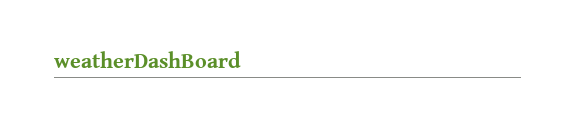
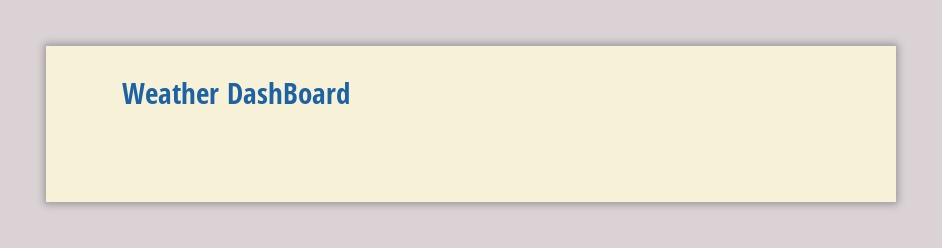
[54,51,241,68] weatherDashBoard -> [122,82,350,104] Weather DashBoard

